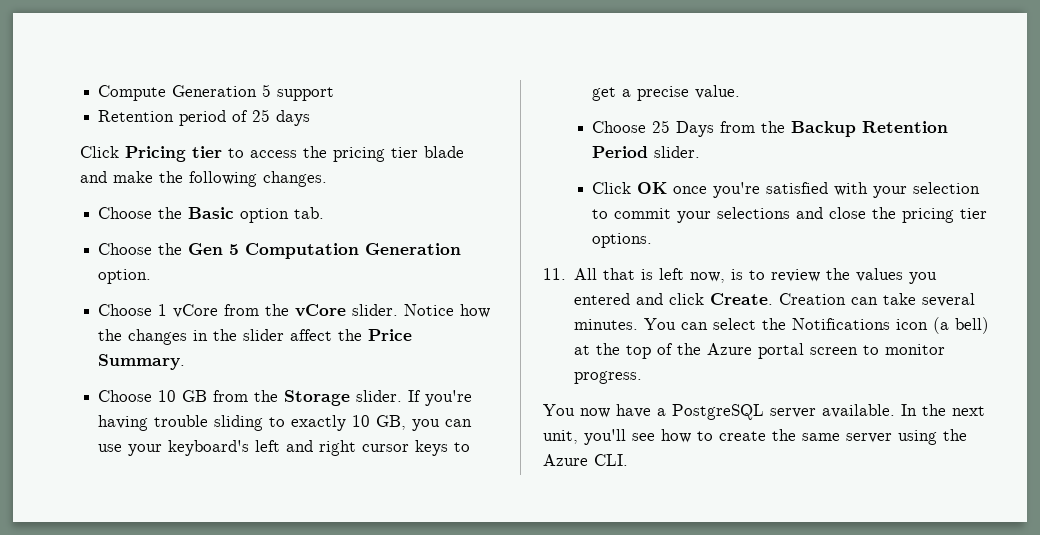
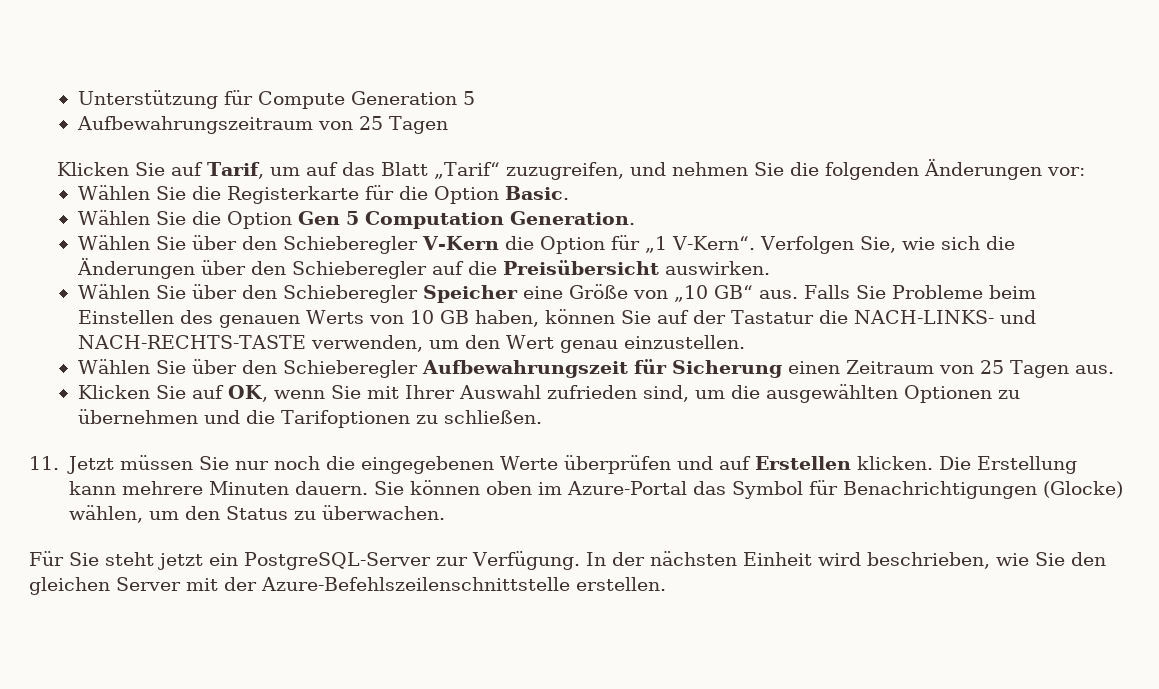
(98, 93) none -> [77,90,253,109] Unterstützung für
[277,87,335,101] [98,109,311,126] [80,146,465,162] [80,171,328,187] [98,207,325,223] [98,243,462,259] [98,269,152,284] [98,304,491,318] [98,329,413,345] [98,354,186,370] [98,390,473,406] [98,415,473,431] [98,440,471,456] [592,85,741,101] [592,120,949,137] [592,146,701,158] [592,182,981,198] [592,207,988,223] [592,233,653,248] [543,268,938,284] [574,293,976,307] [574,317,990,334] [574,343,946,359] [574,371,643,384] [543,404,985,420] [543,429,967,445] [543,454,628,466] support // Retention period of 25 days // Click Pricing tier to access the pricing tier blade and make the following changes. // Choose the Basic option tab. // Choose the Gen 5 Computation Generation option. // Choose 1 vCore from the vCore slider. Notice how the changes in the slider affect the Price Summary. // Choose 10 GB from the Storage slider. If you're having trouble sliding to exactly 10 GB, you can use your keyboard's left and right cursor keys to get a precise value. // Choose 25 Days from the Backup Retention Period slider. // Click OK once you're satisfied with your selection to commit your selections and close the pricing tier options. // 11. All that is left now, is to review the values you entered and click Create. Creation can take several minutes. You can select the Notifications icon (a bell) at the top of the Azure portal screen to monitor progress. // You now have a PostgreSQL server available. In the next unit, you'll see how to create the same server using the Azure CLI. -> [76,116,448,134] [56,159,1085,180] [77,185,569,204] [77,210,635,229] [77,235,1015,254] [76,258,770,279] [77,284,1036,303] [77,309,1036,328] [77,335,745,353] [77,359,1114,378] [77,384,1020,403] [77,409,542,428] [29,455,1078,474] [68,480,1124,499] [68,505,445,523] [29,551,1106,570] [29,577,666,595] // Aufbewahrungszeitraum von 25 Tagen // Klicken Sie auf Tarif, um auf das Blatt „Tarif“ zuzugreifen, und nehmen Sie die folgenden Änderungen vor: // Wählen Sie die Registerkarte für die Option Basic. // Wählen Sie die Option Gen 5 Computation Generation. // Wählen Sie über den Schieberegler V-Kern die Option für „1 V-Kern“. Verfolgen Sie, wie sich die Änderungen über den Schieberegler auf die Preisübersicht auswirken. // Wählen Sie über den Schieberegler Speicher eine Größe von „10 GB“ aus. Falls Sie Probleme beim Einstellen des genauen Werts von 10 GB haben, können Sie auf der Tastatur die NACH-LINKS- und NACH-RECHTS-TASTE verwenden, um den Wert genau einzustellen. // Wählen Sie über den Schieberegler Aufbewahrungszeit für Sicherung einen Zeitraum von 25 Tagen aus. // Klicken Sie auf OK, wenn Sie mit Ihrer Auswahl zufrieden sind, um die ausgewählten Optionen zu übernehmen und die Tarifoptionen zu schließen. // 11. Jetzt müssen Sie nur noch die eingegebenen Werte überprüfen und auf Erstellen klicken. Die Erstellung kann mehrere Minuten dauern. Sie können oben im Azure-Portal das Symbol für Benachrichtigungen (Glocke) wählen, um den Status zu überwachen. // Für Sie steht jetzt ein PostgreSQL-Server zur Verfügung. In der nächsten Einheit wird beschrieben, wie Sie den gleichen Server mit der Azure-Befehlszeilenschnittstelle erstellen.

